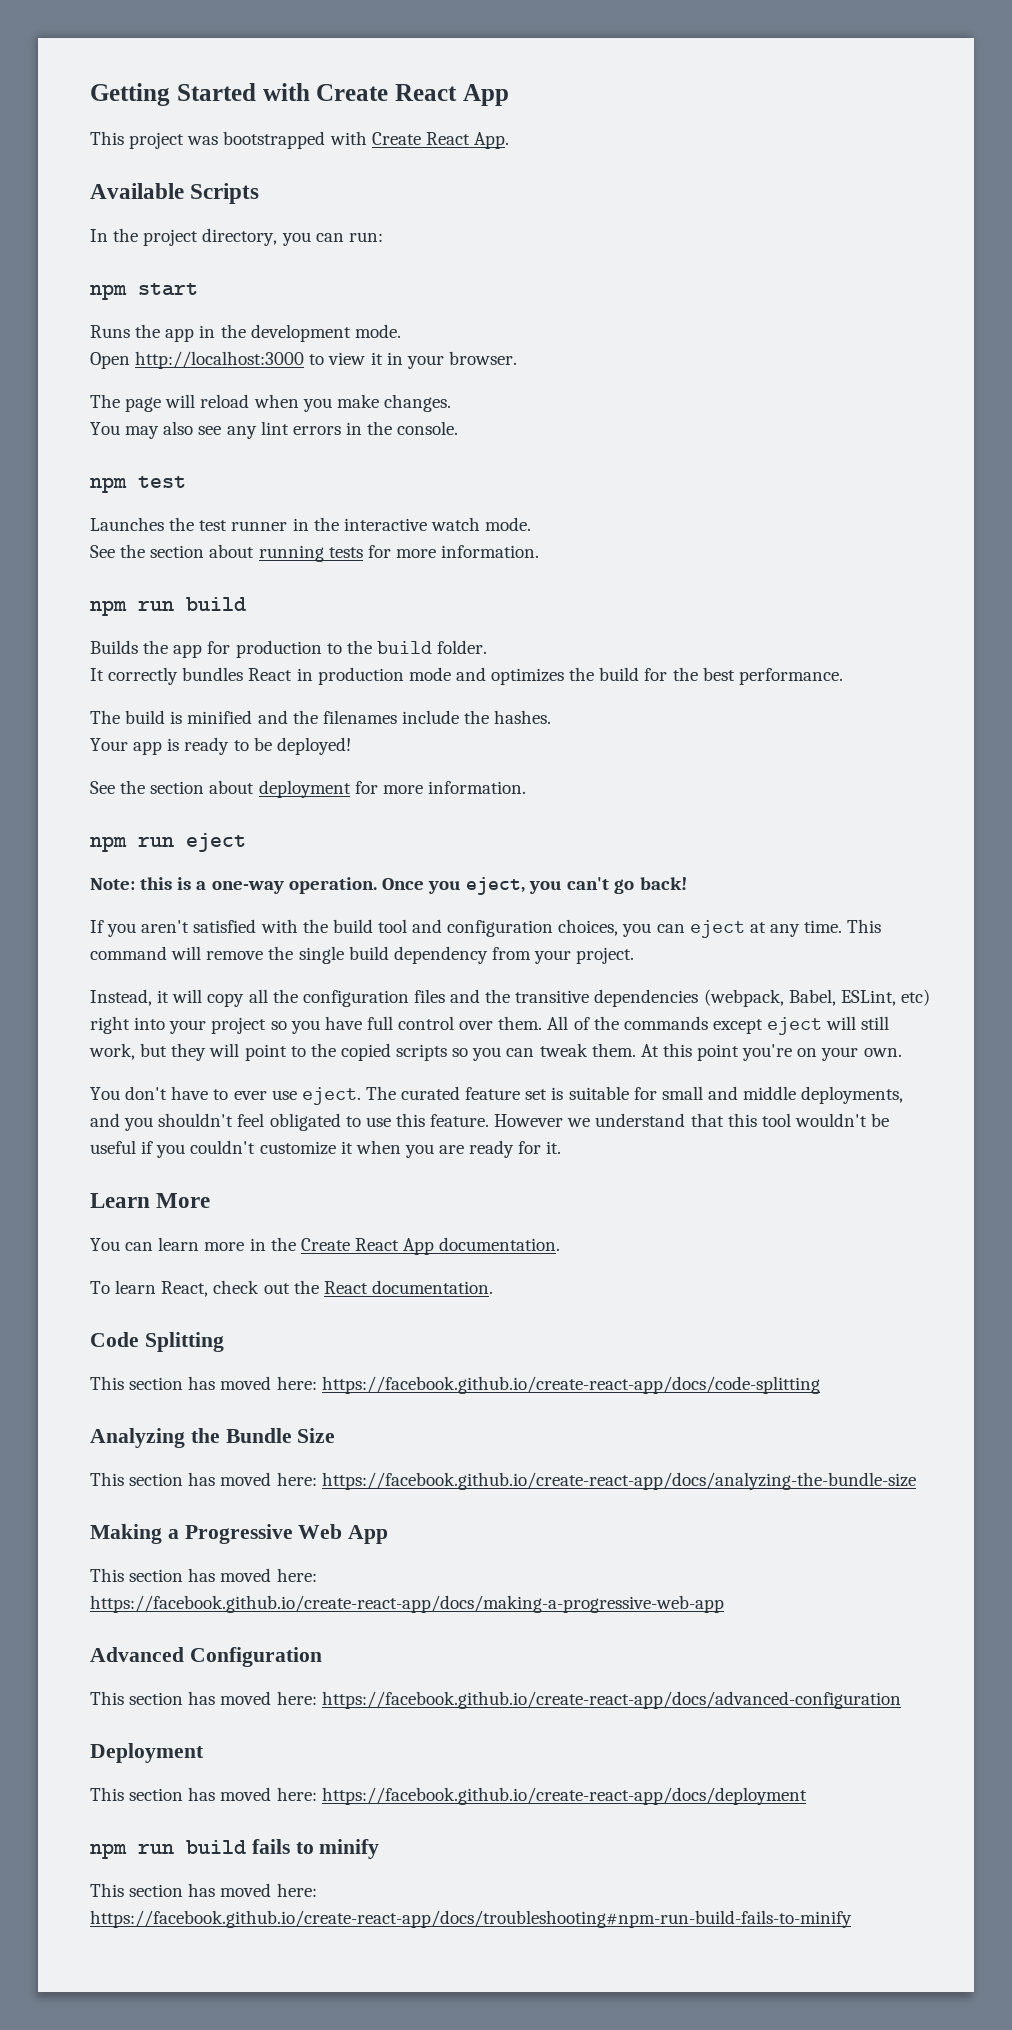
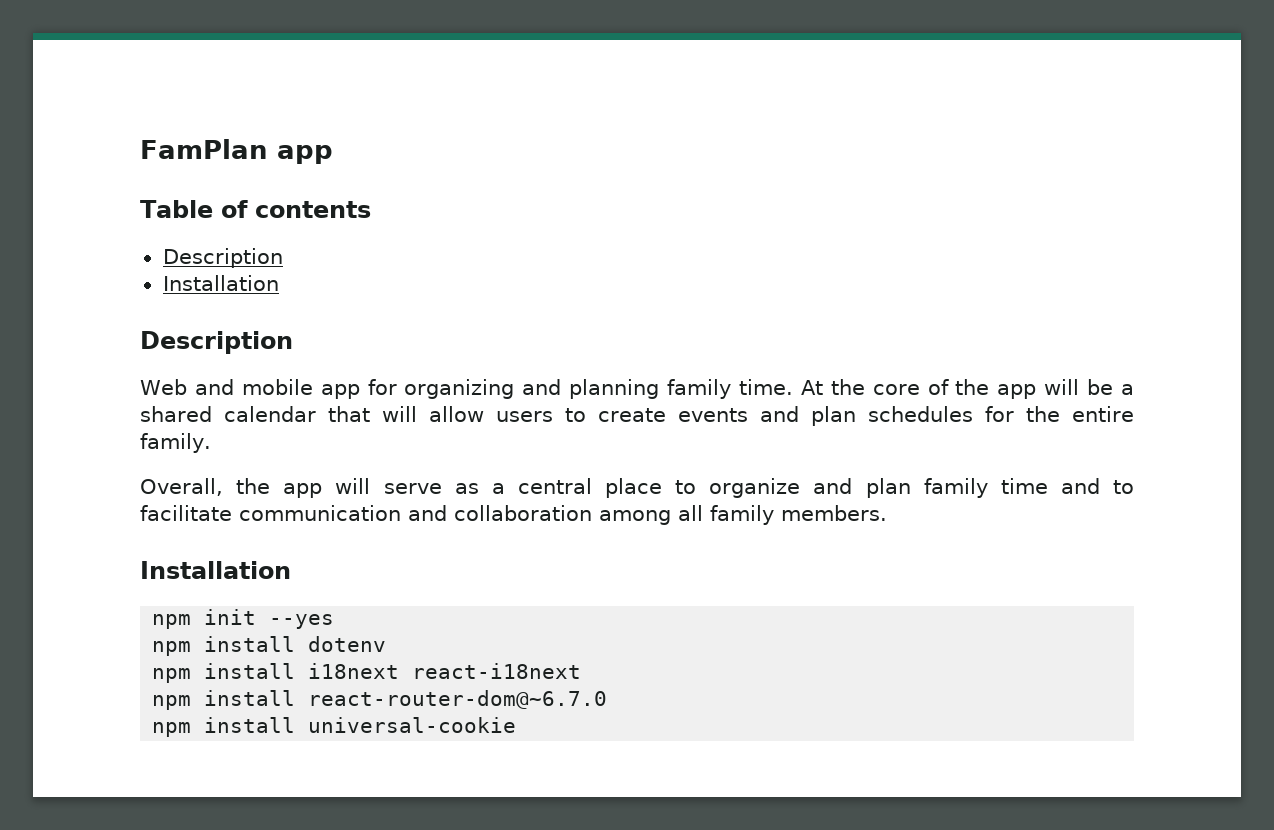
[90,83,509,106] [90,131,509,149] [90,183,260,204] [90,228,383,246] [90,283,198,300] [90,324,401,342] [90,351,517,369] [90,394,451,412] [90,421,459,439] [90,476,186,493] [90,517,532,531] [90,544,540,562] [90,597,246,616] [90,640,488,658] [90,667,843,685] [90,710,552,724] [90,737,351,755] [90,780,526,798] [90,833,246,852] [90,877,687,895] [90,919,882,938] [90,946,635,964] [90,989,930,1007] [90,1016,890,1035] [89,1043,902,1061] [90,1086,904,1105] [90,1113,890,1131] [90,1140,562,1158] [90,1193,211,1208] [90,1237,561,1255] [90,1280,493,1297] [90,1332,224,1352] [90,1376,820,1394] [90,1428,336,1448] [90,1472,916,1490] [90,1524,389,1544] [90,1568,317,1582] [90,1595,724,1613] [90,1647,322,1667] [90,1691,901,1709] [90,1743,204,1763] [90,1787,807,1805] [90,1839,380,1859] [90,1883,317,1897] [90,1910,852,1928] Getting Started with Create React App // This project was bootstrapped with Create React App. // Available Scripts // In the project directory, you can run: // npm start // Runs the app in the development mode. // Open http://localhost:3000 to view it in your browser. // The page will reload when you make changes. // You may also see any lint errors in the console. // npm test // Launches the test runner in the interactive watch mode. // See the section about running tests for more information. // npm run build // Builds the app for production to the build folder. // It correctly bundles React in production mode and optimizes the build for the best performance. // The build is minified and the filenames include the hashes. // Your app is ready to be deployed! // See the section about deployment for more information. // npm run eject // Note: this is a one-way operation. Once you eject, you can't go back! // If you aren't satisfied with the build tool and configuration choices, you can eject at any time. This command will remove the single build dependency from your project. // Instead, it will copy all the configuration files and the transitive dependencies (webpack, Babel, ESLint, etc) right into your project so you have full control over them. All of the commands except eject will still work, but they will point to the copied scripts so you can tweak them. At this point you're on your own. // You don't have to ever use eject. The curated feature set is suitable for small and middle deployments, and you shouldn't feel obligated to use this feature. However we understand that this tool wouldn't be useful if you couldn't customize it when you are ready for it. // Learn More // You can learn more in the Create React App documentation. // To learn React, check out the React documentation. // Code Splitting // This section has moved here: https://facebook.github.io/create-react-app/docs/code-splitting // Analyzing the Bundle Size // This section has moved here: https://facebook.github.io/create-react-app/docs/analyzing-the-bundle-size // Making a Progressive Web App // This section has moved here: https://facebook.github.io/create-react-app/docs/making-a-progressive-web-app // Advanced Configuration // This section has moved here: https://facebook.github.io/create-react-app/docs/advanced-configuration // Deployment // This section has moved here: https://facebook.github.io/create-react-app/docs/deployment // npm run build fails to minify // This section has moved here: https://facebook.github.io/create-react-app/docs/troubleshooting#npm-run-build-fails-to-minify -> [140,139,333,164] [140,200,371,218] [162,248,283,268] [162,275,279,291] [140,331,293,354] [140,379,1135,399] [140,406,1134,426] [140,433,211,453] [140,478,1134,498] [140,505,887,525] [140,561,291,579] [152,609,335,629] [152,636,387,656] [152,663,582,683] [152,690,608,710] [152,717,517,737] FamPlan app // Table of contents // Description // Installation // Description // Web and mobile app for organizing and planning family time. At the core of the app will be a shared calendar that will allow users to create events and plan schedules for the entire family. // Overall, the app will serve as a central place to organize and plan family time and to facilitate communication and collaboration among all family members. // Installation // npm init --yes // npm install dotenv // npm install i18next react-i18next // npm install react-router-dom@~6.7.0 // npm install universal-cookie

